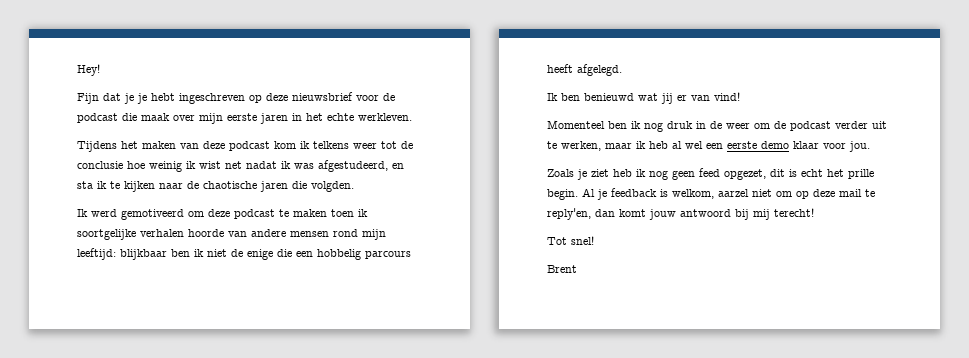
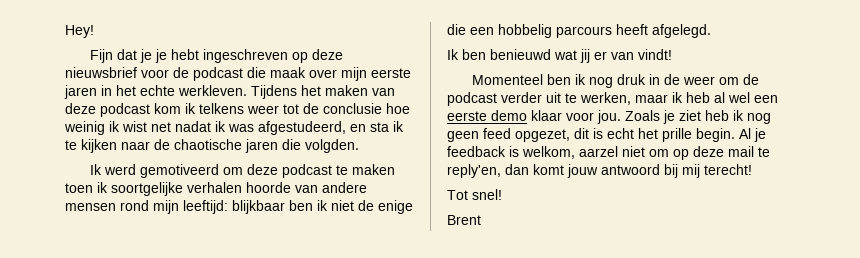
(412, 117) // -> (247, 90) none
[714,92,740,101] vind! -> [638,49,672,60] vindt!
(870, 146) // -> (621, 117) none

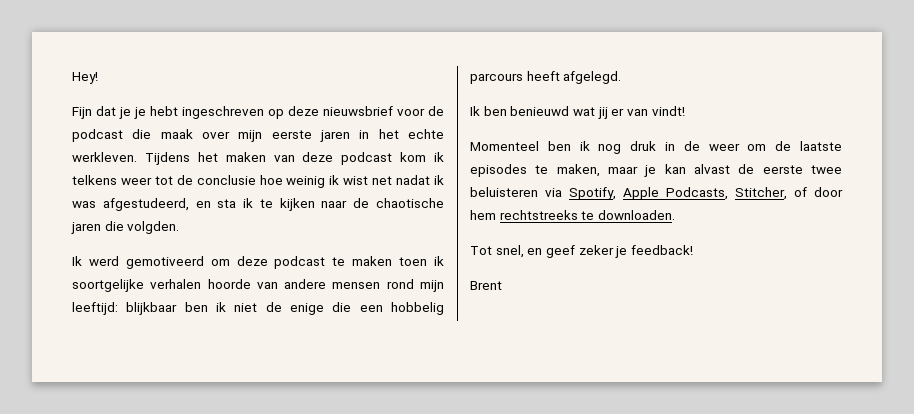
[447,92,778,106] [447,110,771,124] [447,128,766,142] [447,146,770,160] [447,164,752,178] [447,189,502,200] podcast verder uit te werken, maar ik heb al wel een eerste demo klaar voor jou. Zoals je ziet heb ik nog geen feed opgezet, dit is echt het prille begin. Al je feedback is welkom, aarzel niet om op deze mail te reply'en, dan komt jouw antwoord bij mij terecht! // Tot snel! -> [800,141,842,151] [470,164,842,177] [470,187,843,200] [470,210,675,220] [470,245,693,258] laatste episodes te maken, maar je kan alvast de eerste twee beluisteren via Spotify, Apple Podcasts, Stitcher, of door hem rechtstreeks te downloaden. // Tot snel, en geef zeker je feedback!

